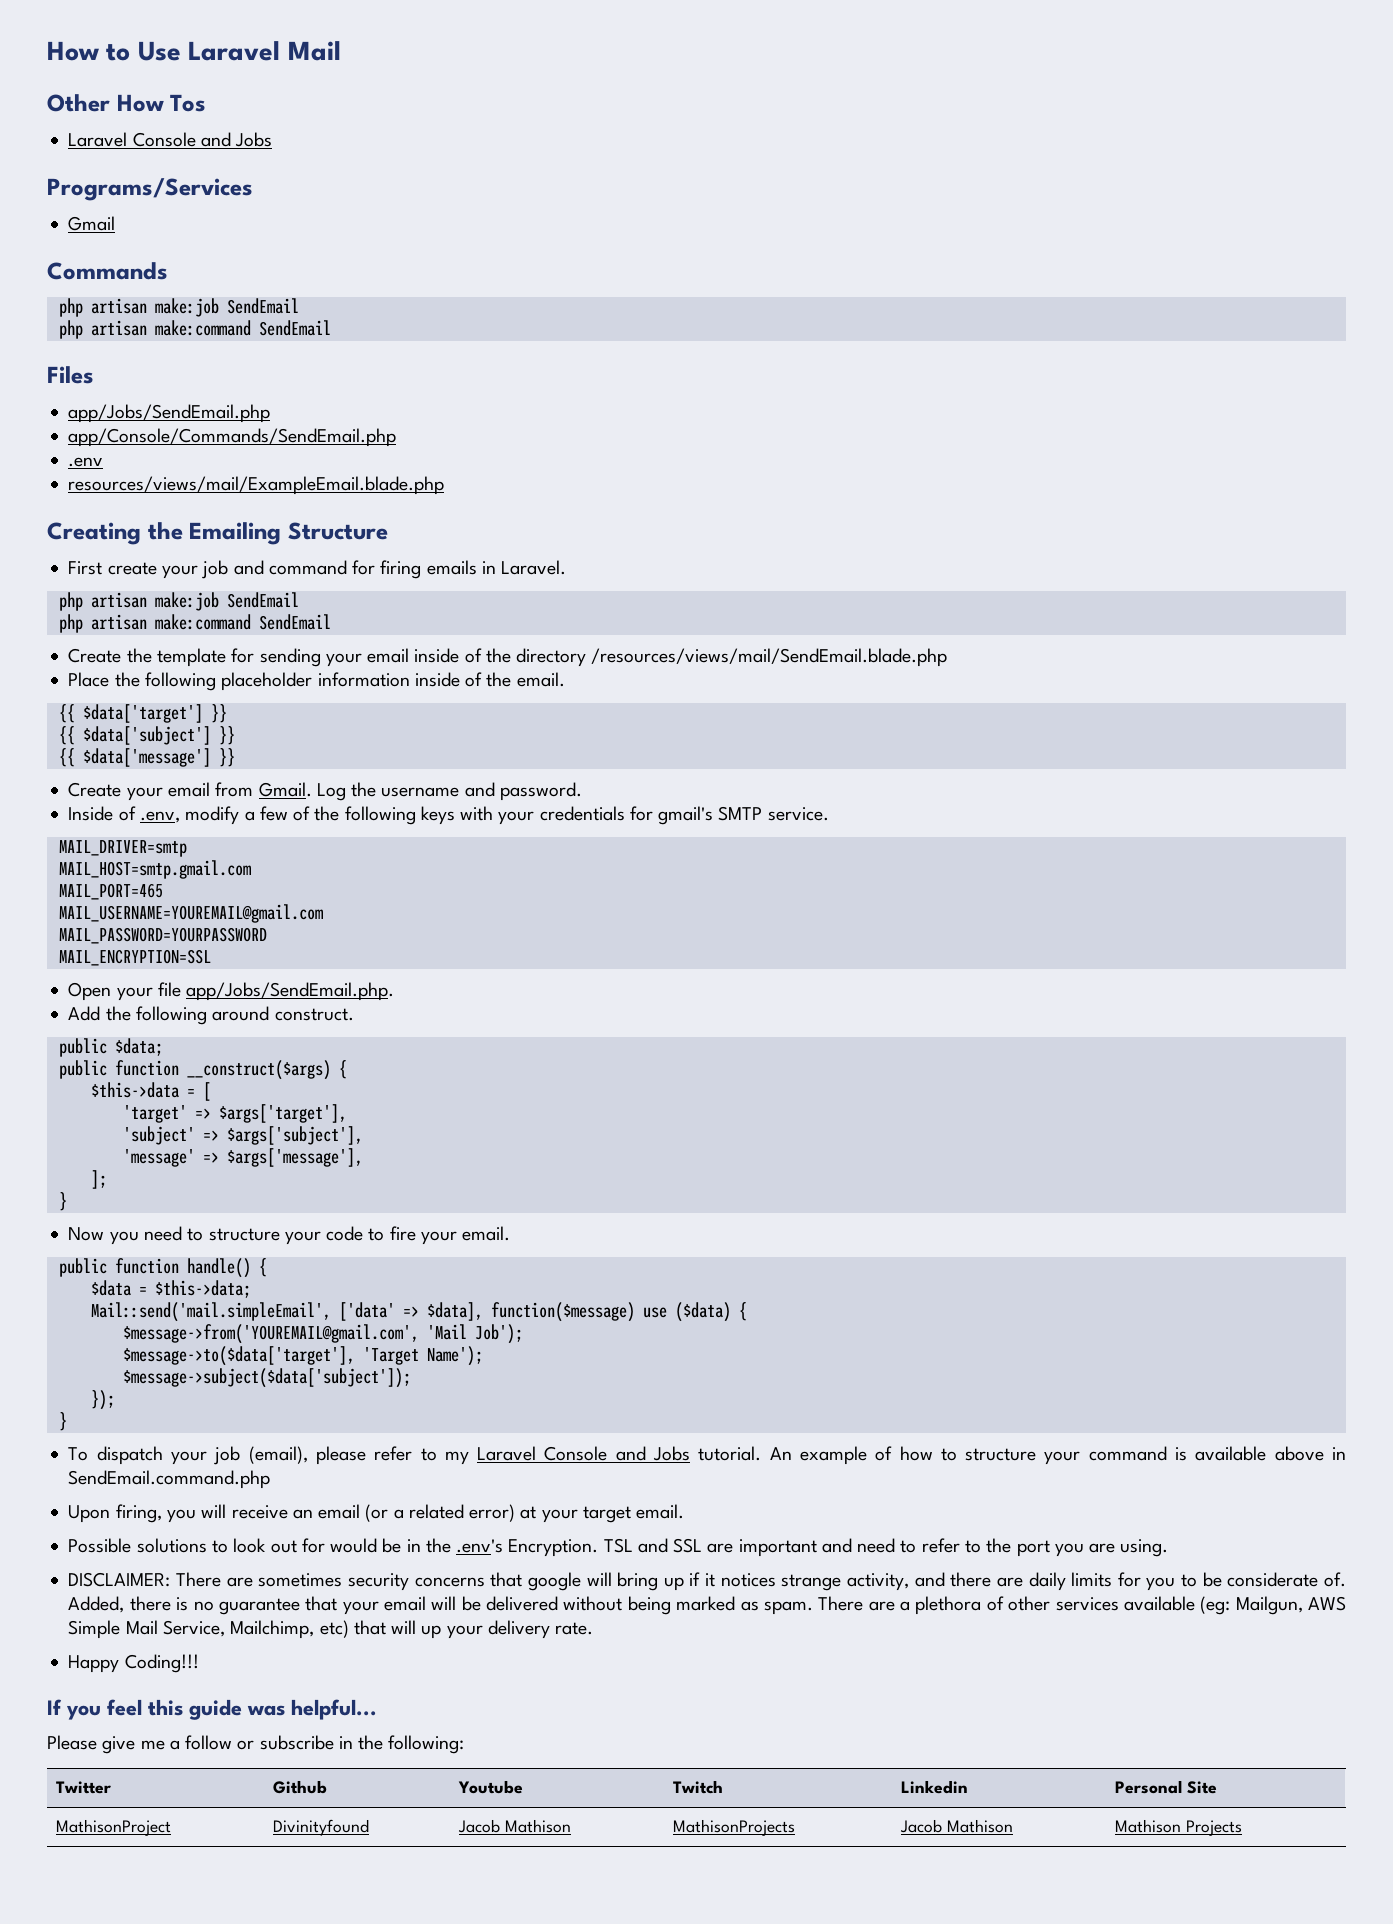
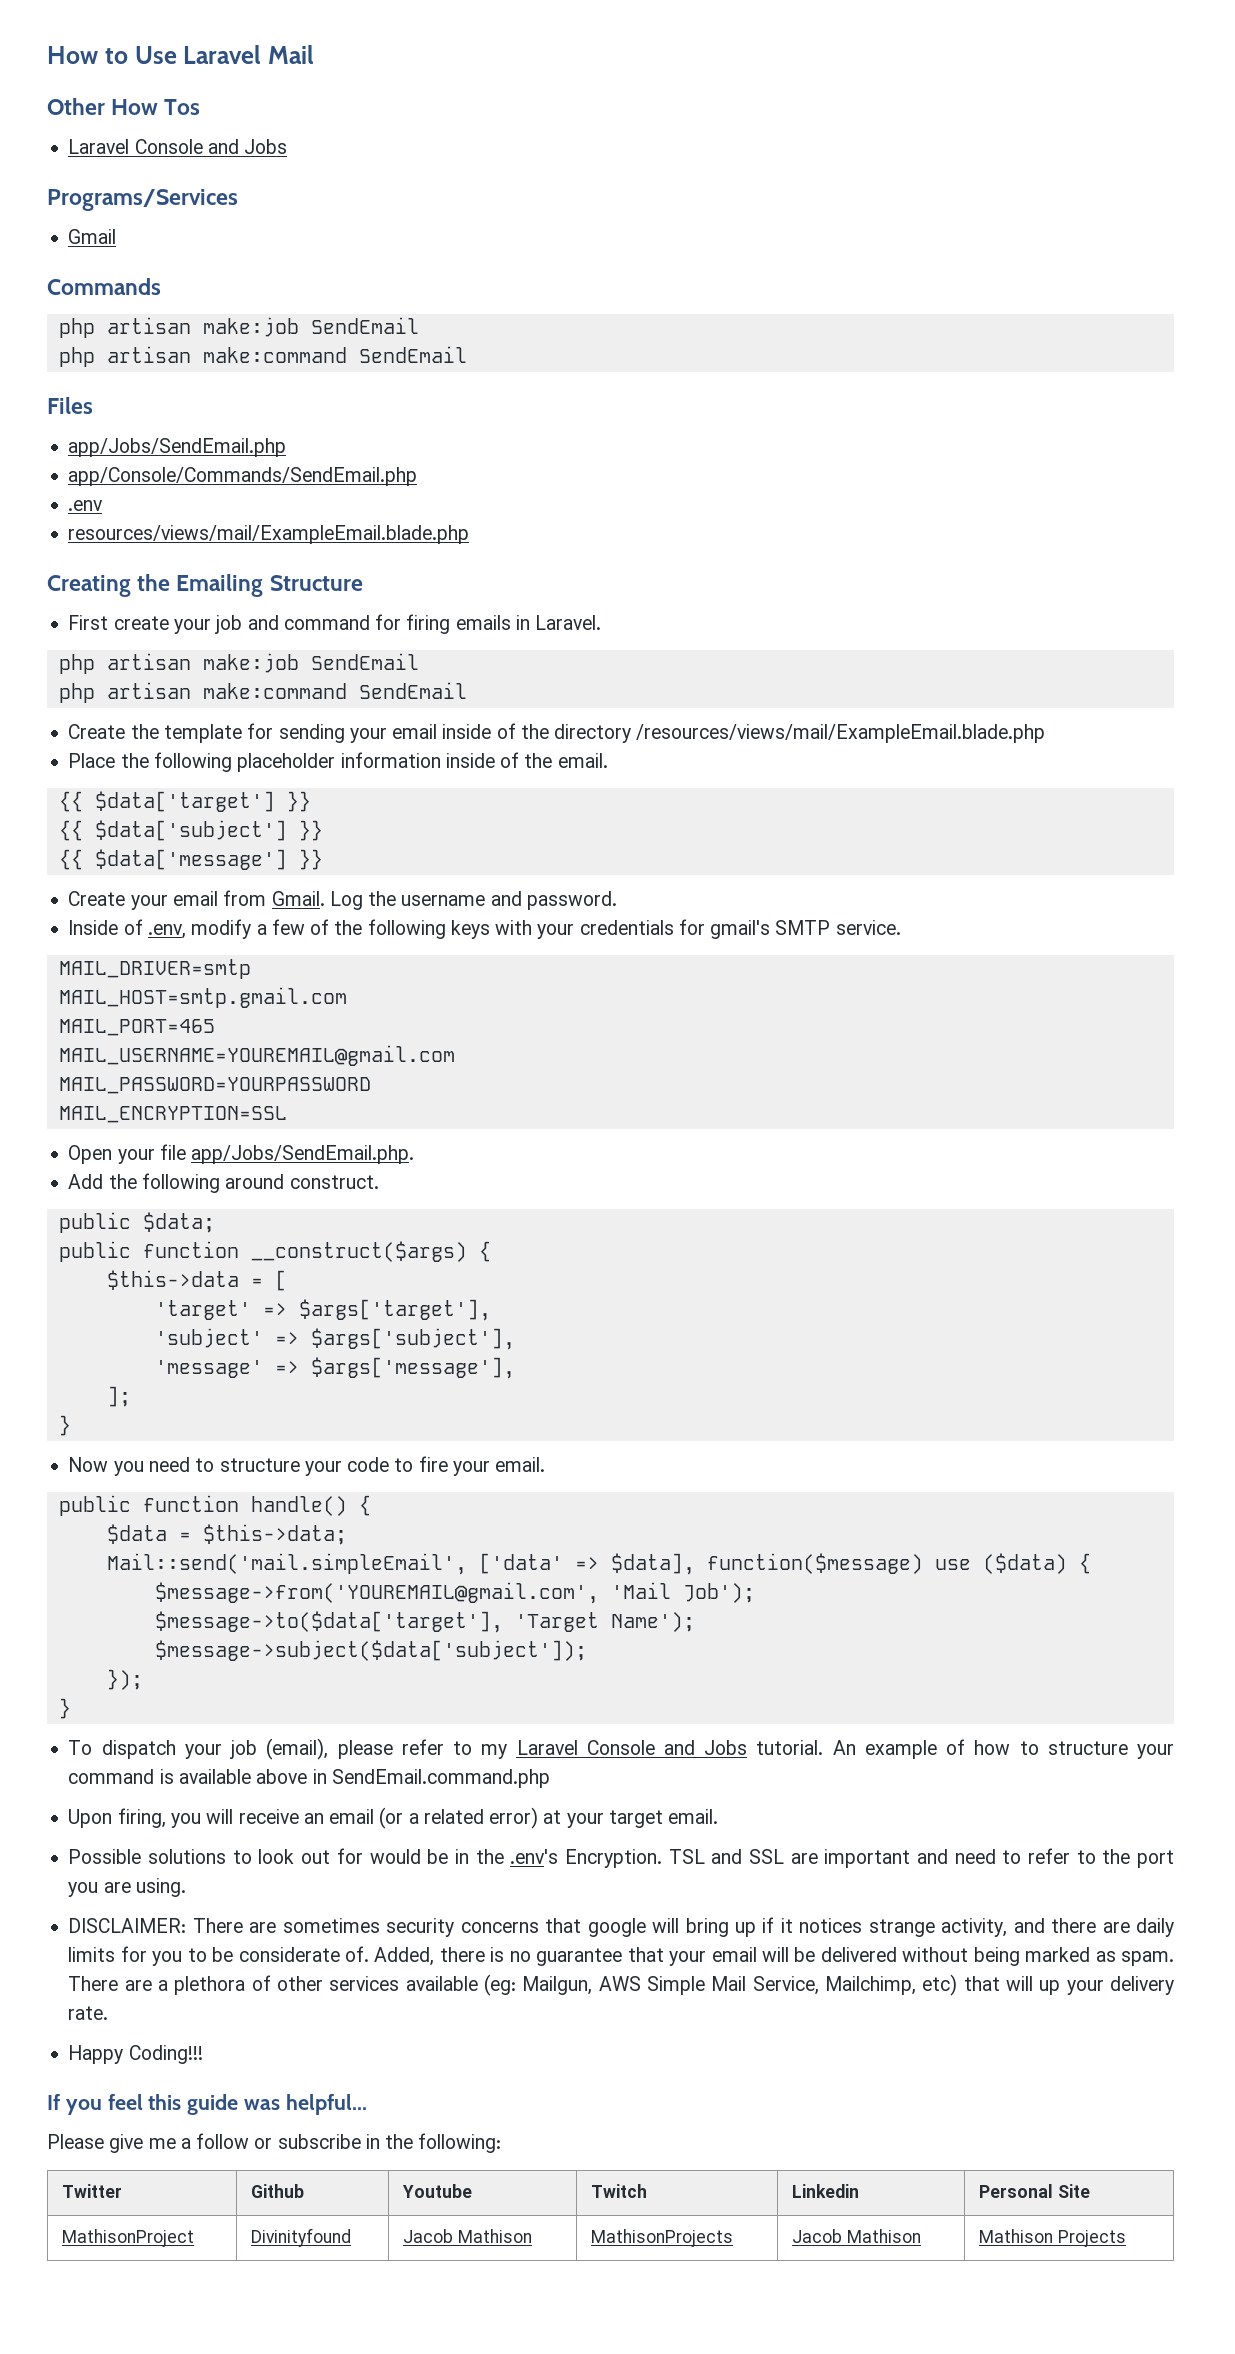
[591,648,948,667] /resources/views/mail/SendEmail.blade.php -> [636,724,1046,743] /resources/views/mail/ExampleEmail.blade.php

